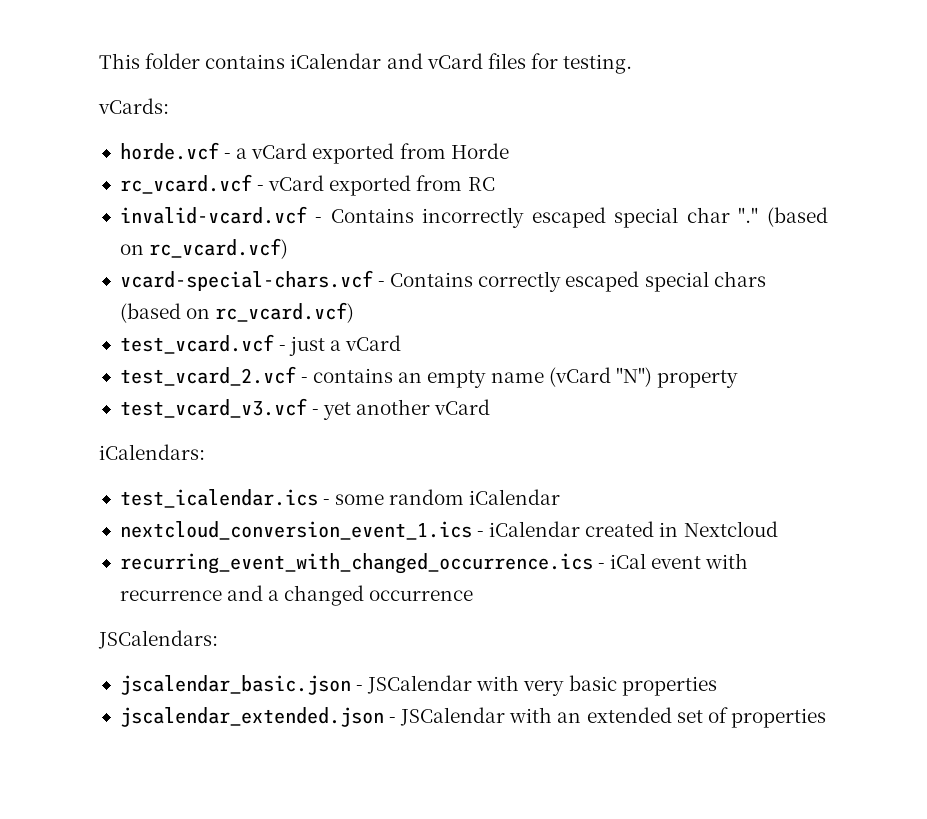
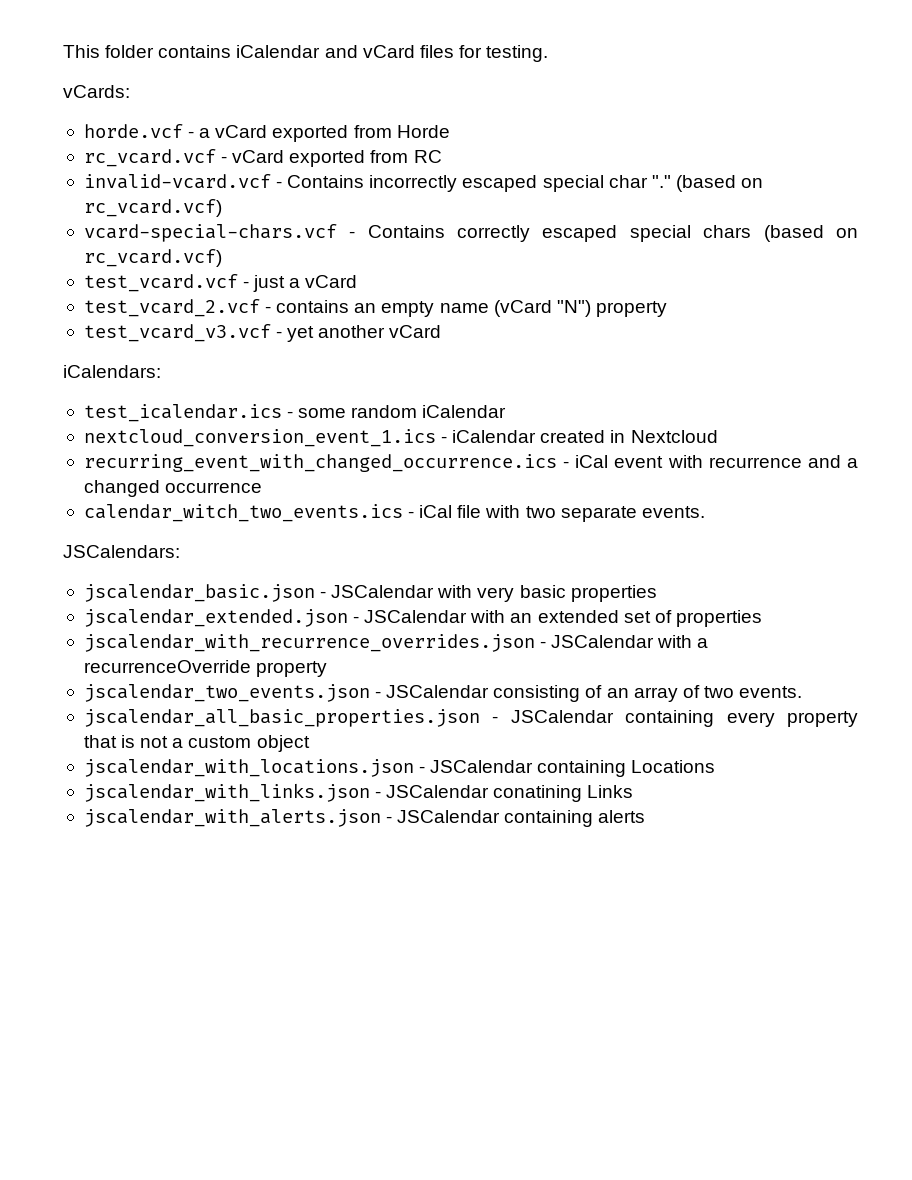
(474, 595) none -> [83,504,705,522] // calendar_witch_two_events.ics - iCal file with two separate events.
(826, 718) none -> [83,634,709,652] [83,660,328,677] [83,684,803,702] [83,709,858,727] [83,735,310,752] [83,759,716,777] [83,783,634,802] [83,809,646,827] // jscalendar_with_recurrence_overrides.json - JSCalendar with a recurrenceOverride property // jscalendar_two_events.json - JSCalendar consisting of an array of two events. // jscalendar_all_basic_properties.json - JSCalendar containing every property that is not a custom object // jscalendar_with_locations.json - JSCalendar containing Locations // jscalendar_with_links.json - JSCalendar conatining Links // jscalendar_with_alerts.json - JSCalendar containing alerts

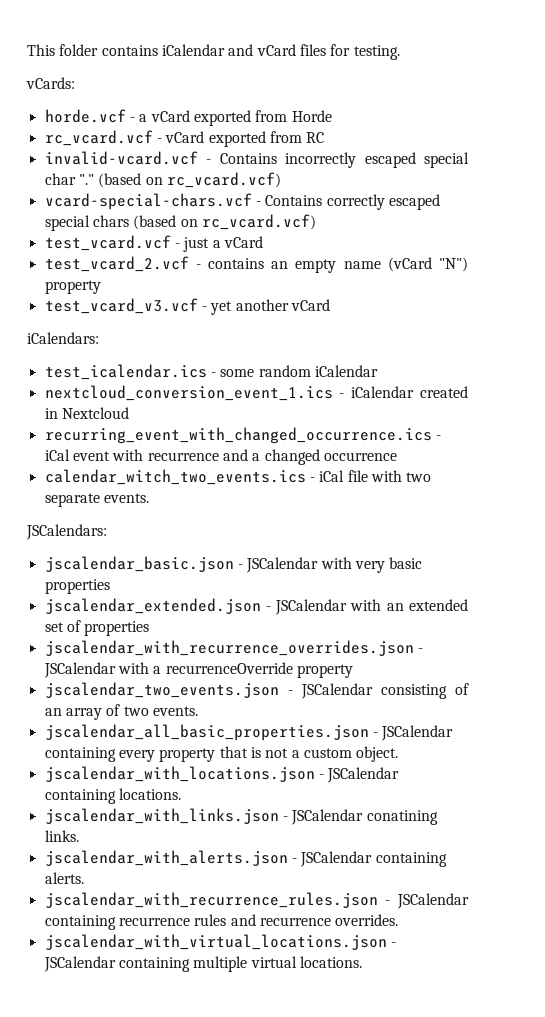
[256,735,310,752] object -> [356,746,399,762] object.
[631,760,716,773] Locations -> [118,788,181,800] locations.
[587,785,634,798] Links -> [44,830,79,842] links.
[598,810,646,823] alerts -> [44,872,84,884] [44,892,469,909] [44,914,399,930] [44,934,396,950] [43,956,362,972] alerts. // jscalendar_with_recurrence_rules.json - JSCalendar containing recurrence rules and recurrence overrides. // jscalendar_with_virtual_locations.json - JSCalendar containing multiple virtual locations.

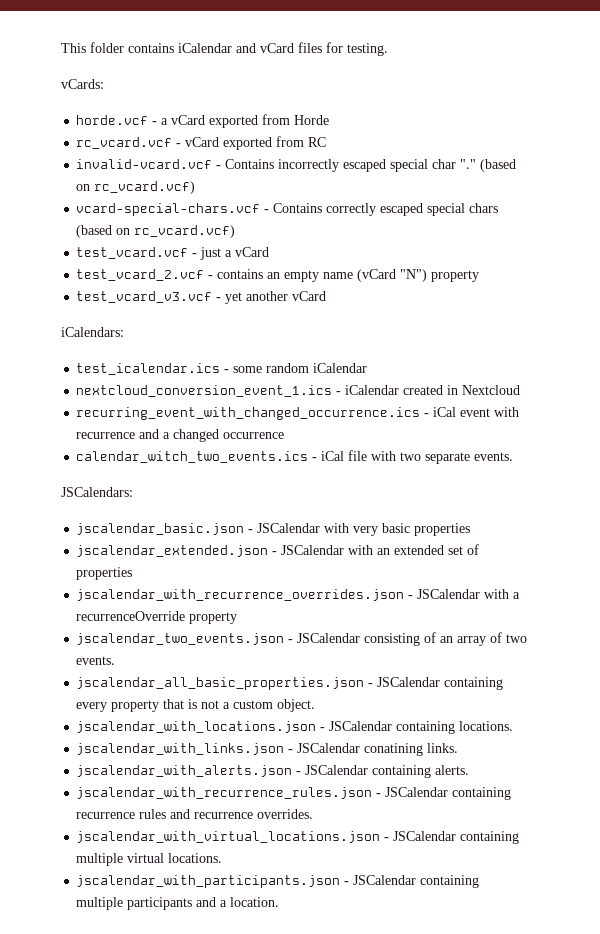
(362, 962) none -> [76,875,480,888] [76,897,280,910] // jscalendar_with_participants.json - JSCalendar containing multiple participants and a location.

